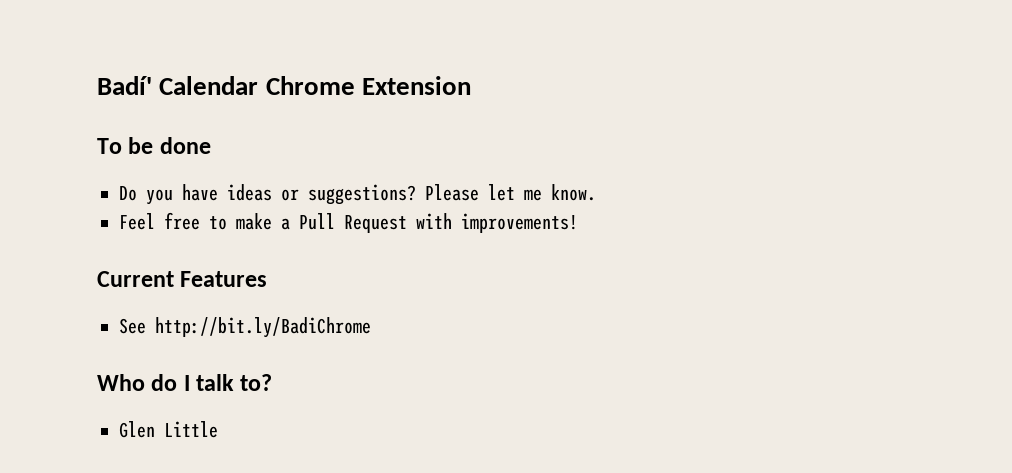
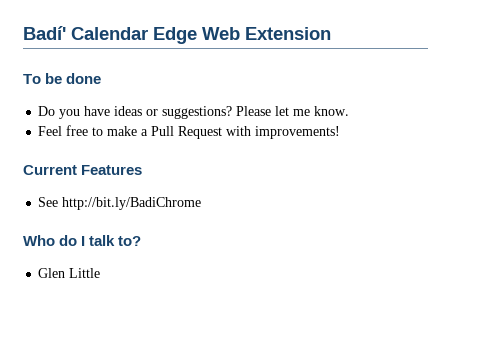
[265,76,355,95] Chrome -> [153,27,240,44] Edge Web

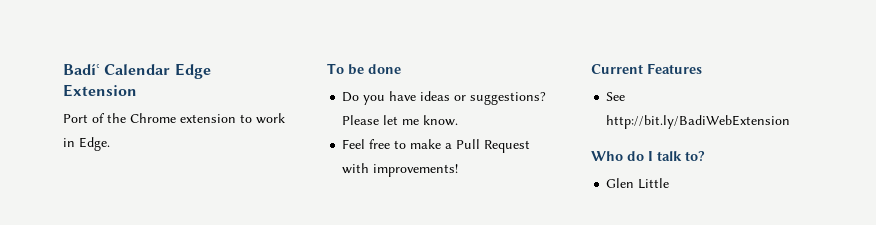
[23,26,66,40] Badí' -> [63,64,100,75] Badíʿ
[202,27,240,40] Web -> (211, 71) none
(331, 33) none -> [63,113,285,124] [63,137,110,151] // Port of the Chrome extension to work in Edge.
[62,197,202,210] http://bit.ly/BadiChrome -> [606,115,791,129] http://bit.ly/BadiWebExtension

